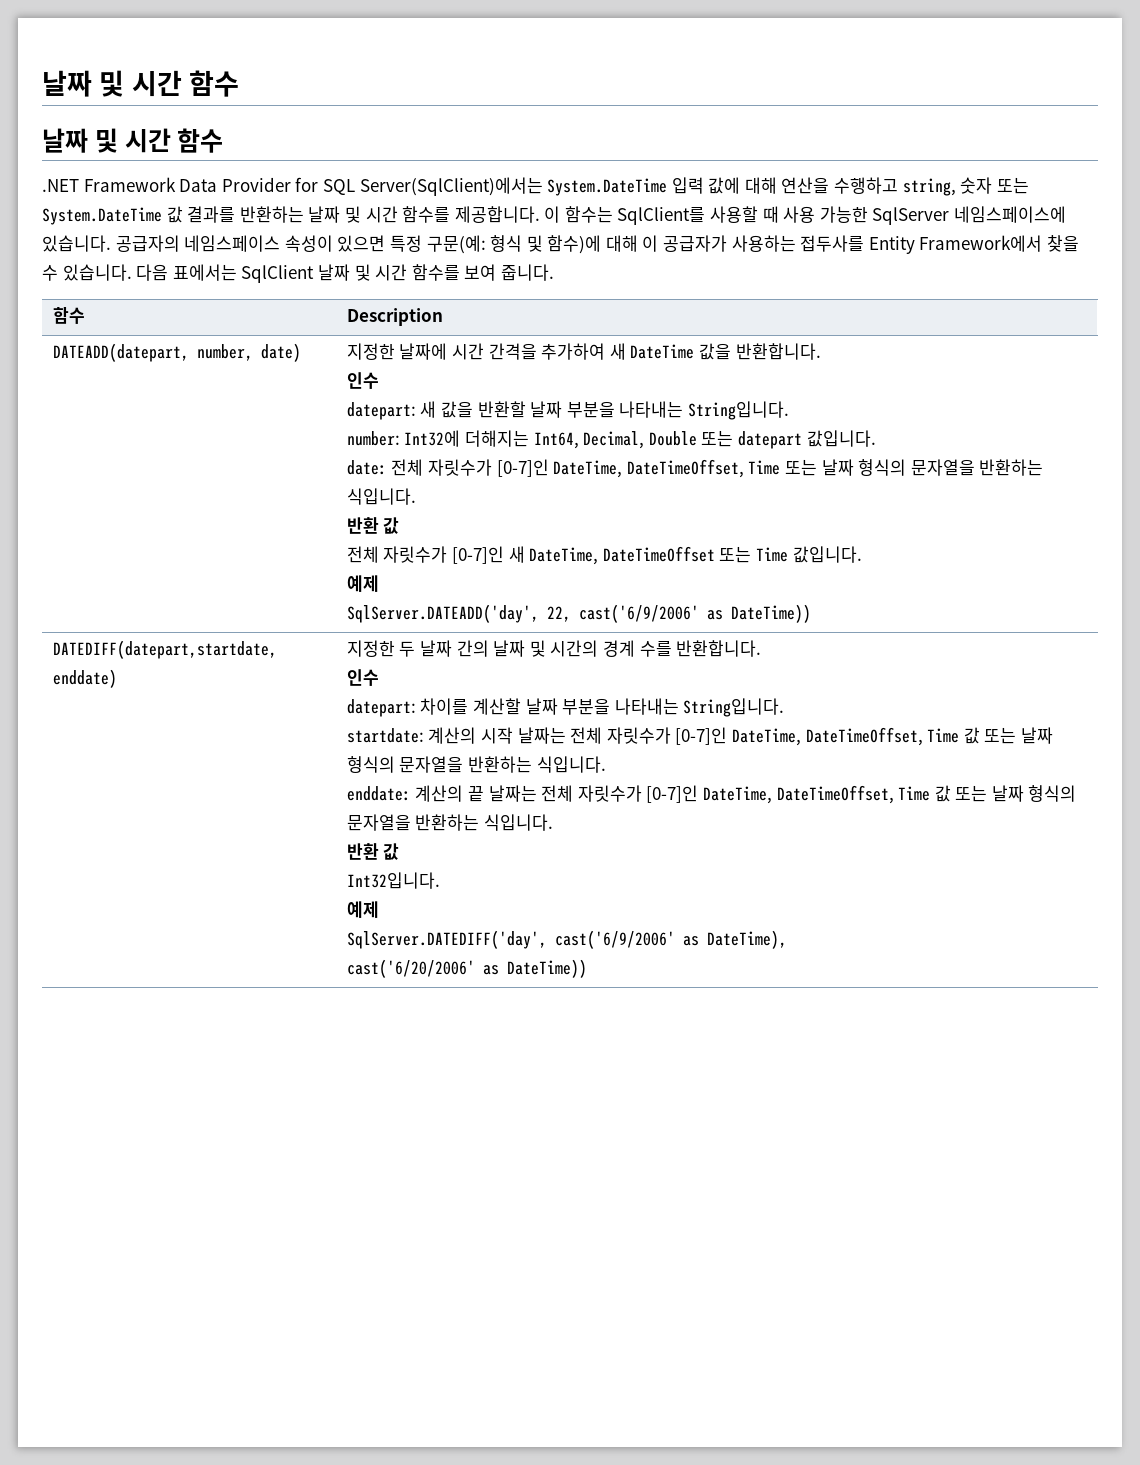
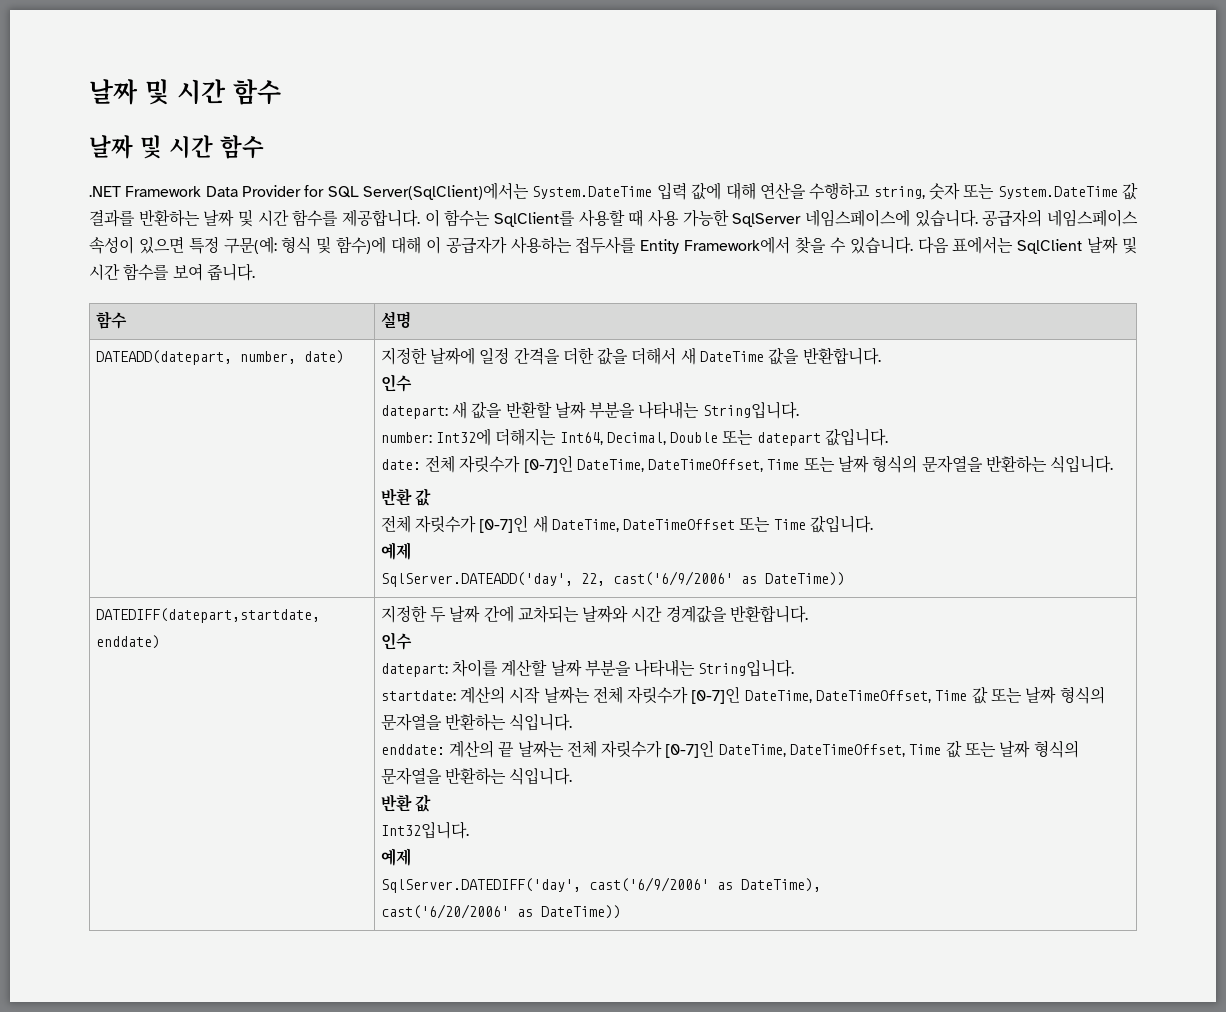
[346,308,443,326] Description -> [380,311,411,328] 설명
[451,343,606,360] 시간 간격을 추가하여 -> [479,347,677,365] 일정 간격을 더한 값을 더해서
[456,640,672,657] 간의 날짜 및 시간의 경계 수를 -> [483,605,727,623] 간에 교차되는 날짜와 시간 경계값을

